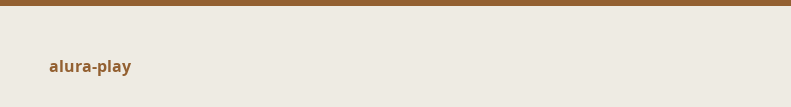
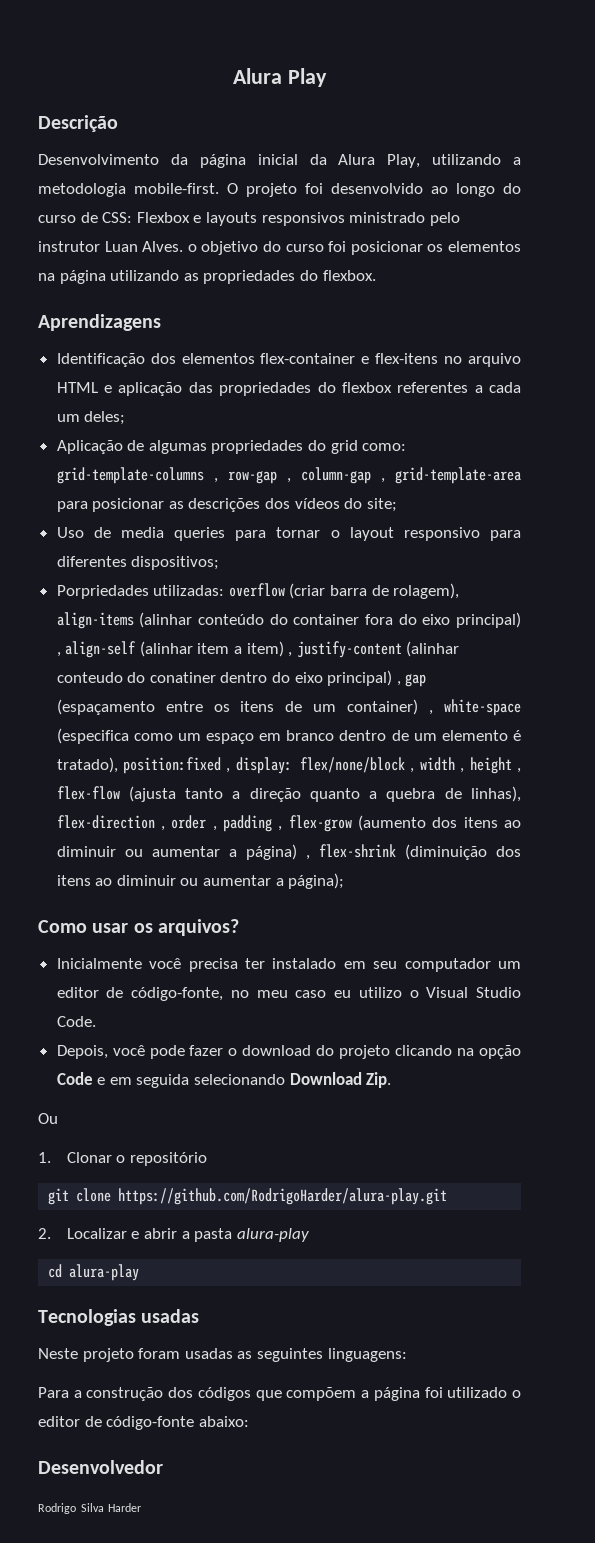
[49,60,132,76] alura-play -> [233,68,327,87] [38,115,118,132] [38,154,521,168] [38,183,521,197] [38,212,460,226] [38,241,521,255] [38,270,376,284] [38,314,161,331] [56,353,521,367] [56,382,521,396] [56,411,126,425] [56,440,407,454] [56,467,521,484] [56,498,397,512] [56,527,521,541] [56,556,220,570] [56,583,460,599] [56,612,522,629] [56,641,460,658] [56,670,427,687] [56,699,522,716] [56,728,521,744] [56,757,521,774] [56,786,521,802] [56,815,521,832] [56,844,521,860] [56,873,345,889] [38,919,240,936] [56,958,522,972] [56,987,522,1001] [56,1016,96,1027] [56,1045,521,1059] [56,1072,392,1088] [38,1113,58,1124] [38,1152,208,1166] [48,1188,448,1205] [38,1228,309,1242] [48,1264,140,1281] [38,1309,200,1326] [38,1348,407,1362] [38,1387,522,1401] [38,1416,249,1430] [38,1460,163,1474] [38,1503,142,1514] Alura Play // Descrição // Desenvolvimento da página inicial da Alura Play, utilizando a metodologia mobile-first. O projeto foi desenvolvido ao longo do curso de CSS: Flexbox e layouts responsivos ministrado pelo instrutor Luan Alves. o objetivo do curso foi posicionar os elementos na página utilizando as propriedades do flexbox. // Aprendizagens // Identificação dos elementos flex-container e flex-itens no arquivo HTML e aplicação das propriedades do flexbox referentes a cada um deles; // Aplicação de algumas propriedades do grid como: grid-template-columns , row-gap , column-gap , grid-template-area para posicionar as descrições dos vídeos do site; // Uso de media queries para tornar o layout responsivo para diferentes dispositivos; // Porpriedades utilizadas: overflow (criar barra de rolagem), align-items (alinhar conteúdo do container fora do eixo principal) , align-self (alinhar item a item) , justify-content (alinhar conteudo do conatiner dentro do eixo principal) , gap (espaçamento entre os itens de um container) , white-space (especifica como um espaço em branco dentro de um elemento é tratado), position:fixed , display: flex/none/block , width , height , flex-flow (ajusta tanto a direção quanto a quebra de linhas), flex-direction , order , padding , flex-grow (aumento dos itens ao diminuir ou aumentar a página) , flex-shrink (diminuição dos itens ao diminuir ou aumentar a página); // Como usar os arquivos? // Inicialmente você precisa ter instalado em seu computador um editor de código-fonte, no meu caso eu utilizo o Visual Studio Code. // Depois, você pode fazer o download do projeto clicando na opção Code e em seguida selecionando Download Zip. // Ou // 1. Clonar o repositório // git clone https://github.com/RodrigoHarder/alura-play.git // 2. Localizar e abrir a pasta alura-play // cd alura-play // Tecnologias usadas // Neste projeto foram usadas as seguintes linguagens: // Para a construção dos códigos que compõem a página foi utilizado o editor de código-fonte abaixo: // Desenvolvedor // Rodrigo Silva Harder

